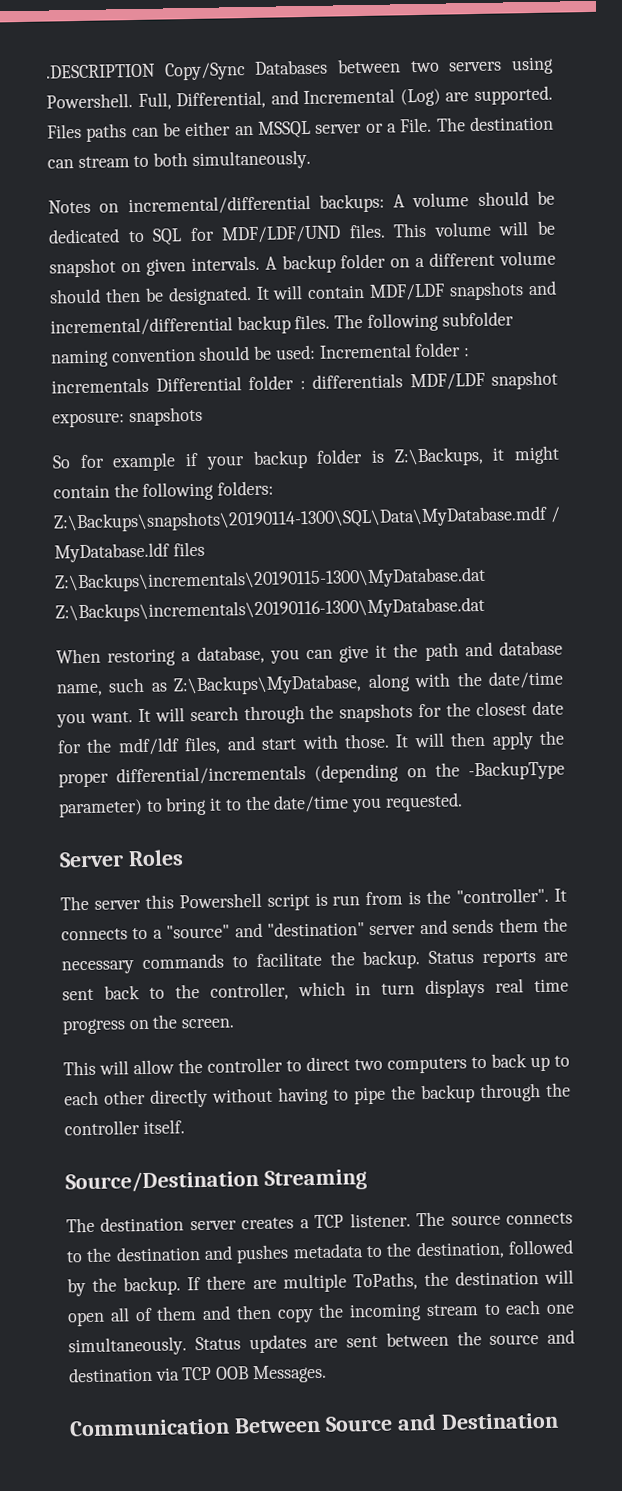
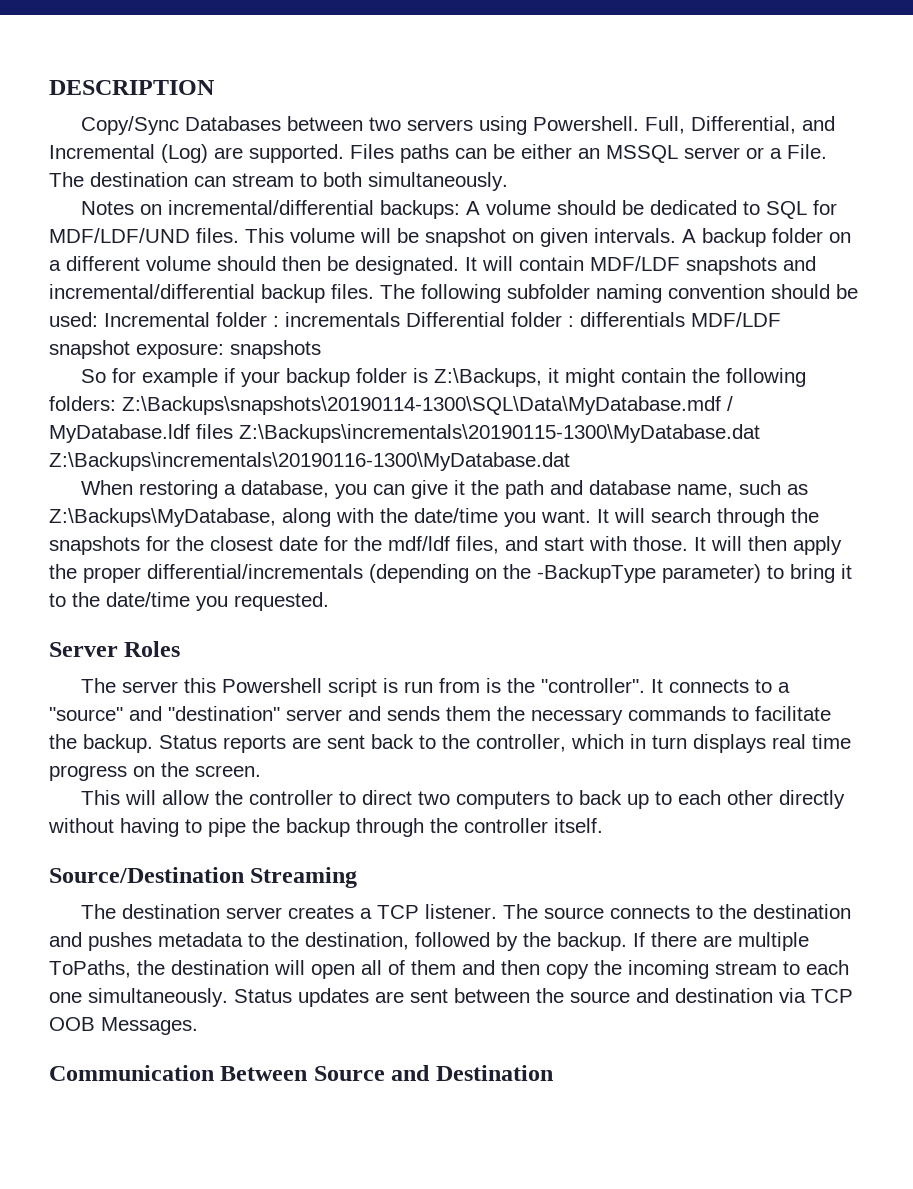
[45,63,156,79] .DESCRIPTION -> [49,80,215,95] DESCRIPTION //

